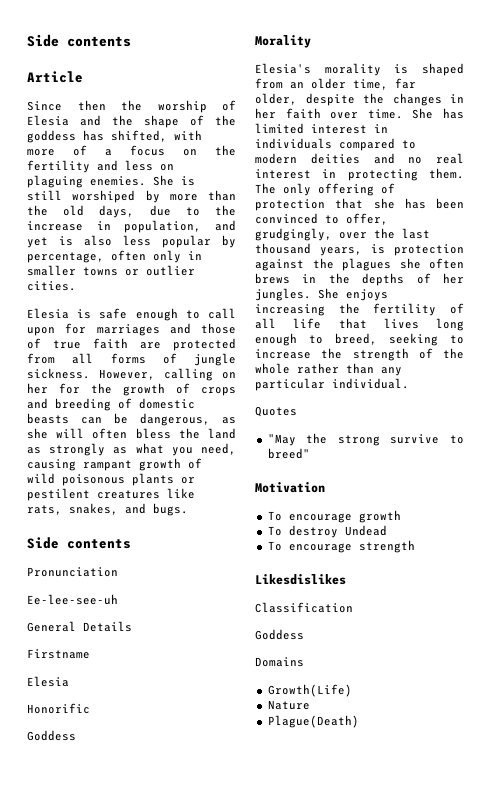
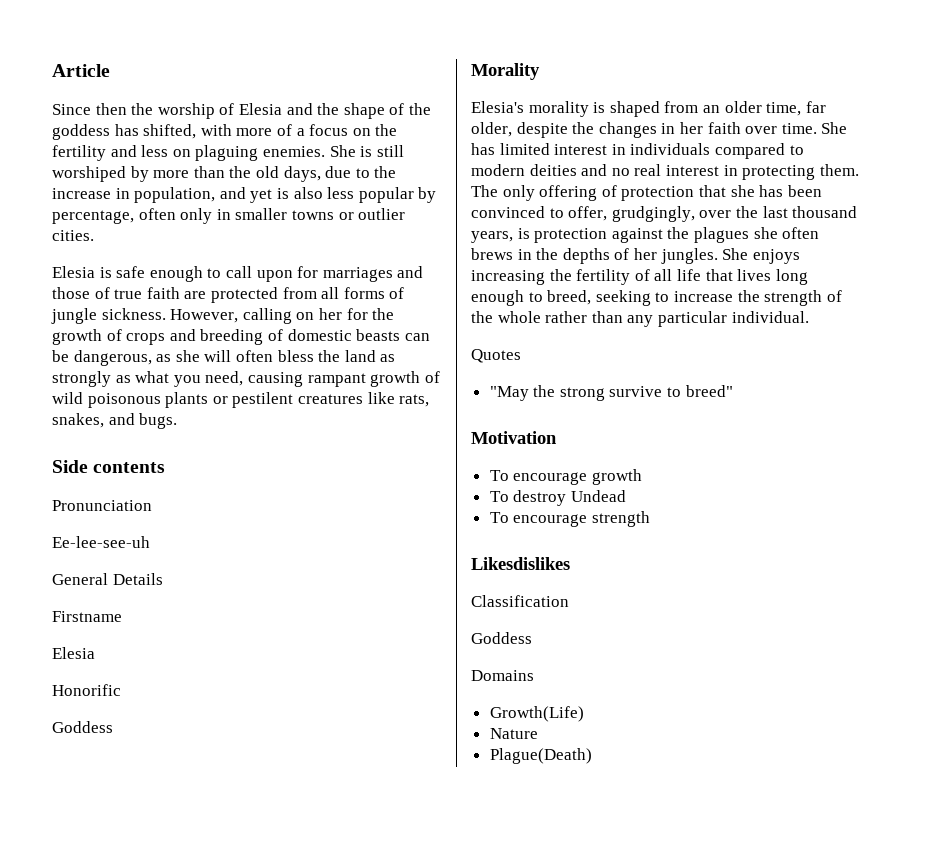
[27,34,131,47] Side contents // -> (52, 70) none

